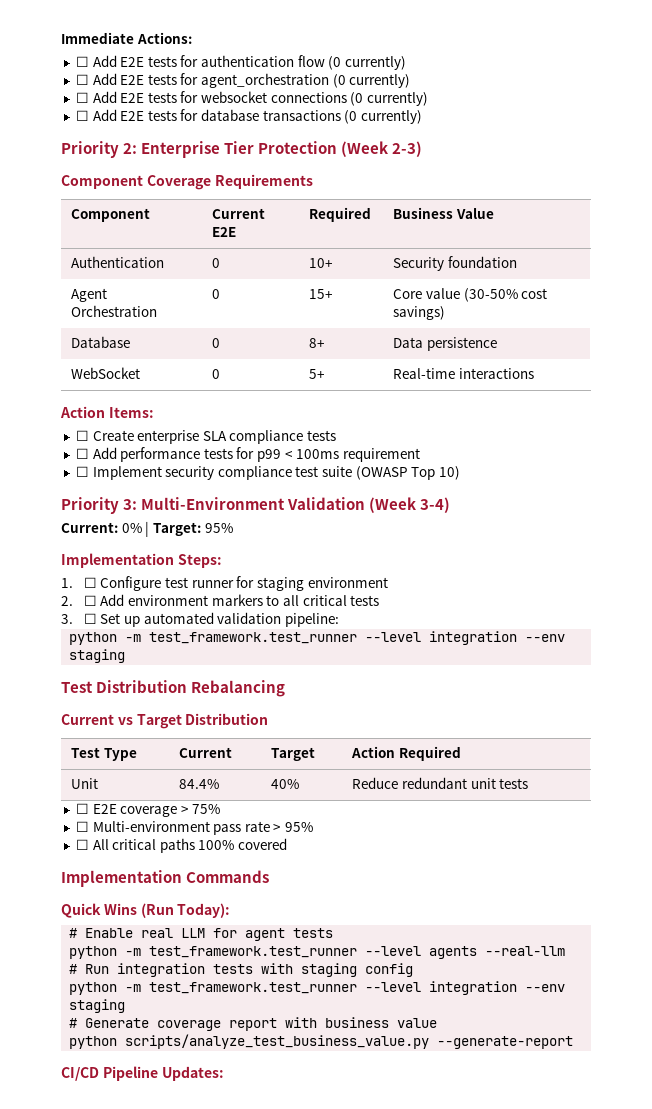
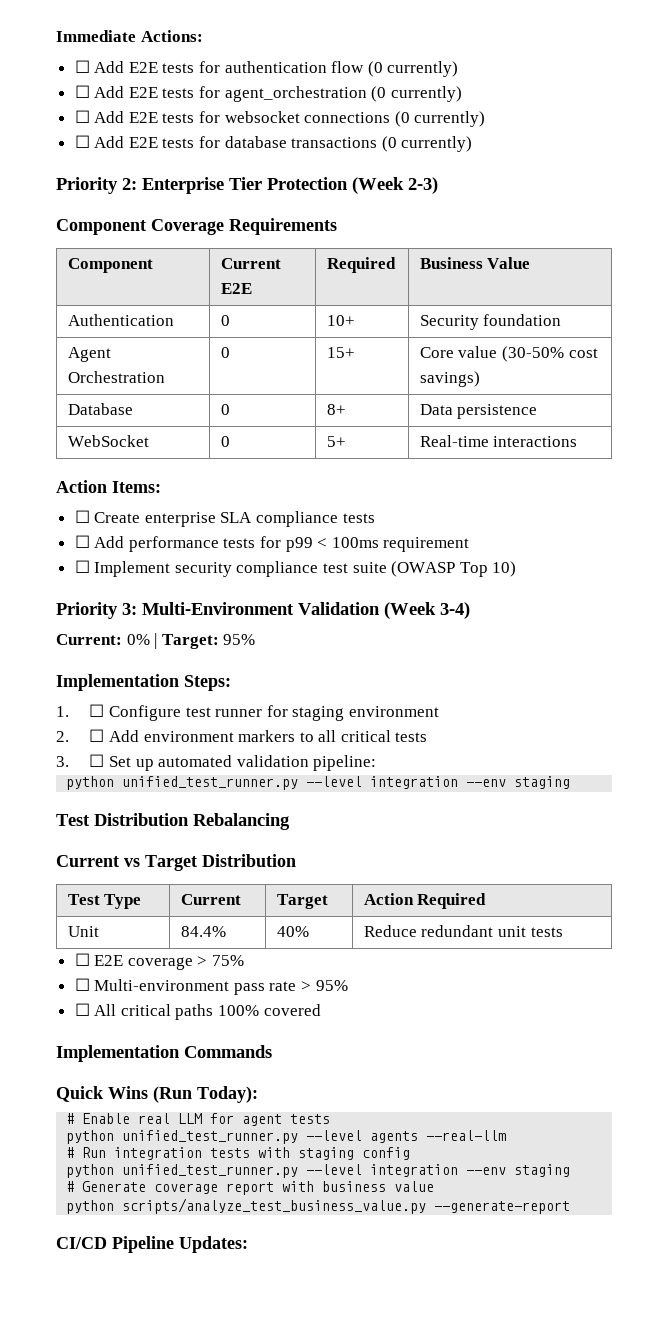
[125,632,358,644] -m test_framework.test_runner -> [122,776,299,790] unified_test_runner.py
[125,946,358,958] -m test_framework.test_runner -> [122,1130,299,1144] unified_test_runner.py
[125,982,358,994] -m test_framework.test_runner -> [122,1164,299,1178] unified_test_runner.py

